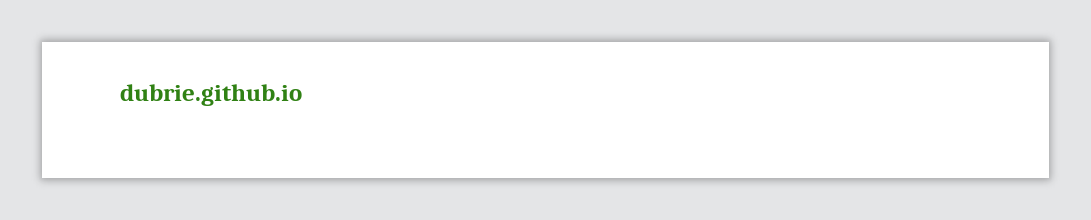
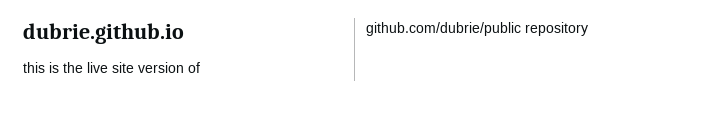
(302, 95) none -> [23,62,200,73] [366,22,588,36] // this is the live site version of github.com/dubrie/public repository

